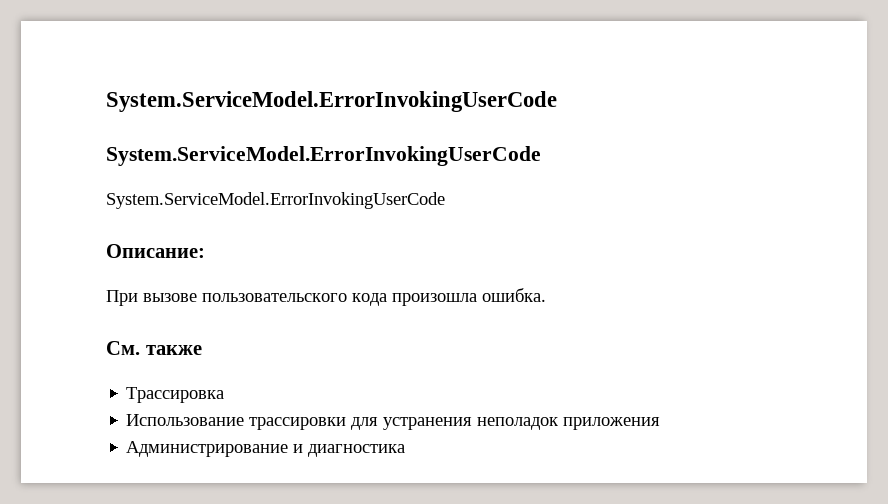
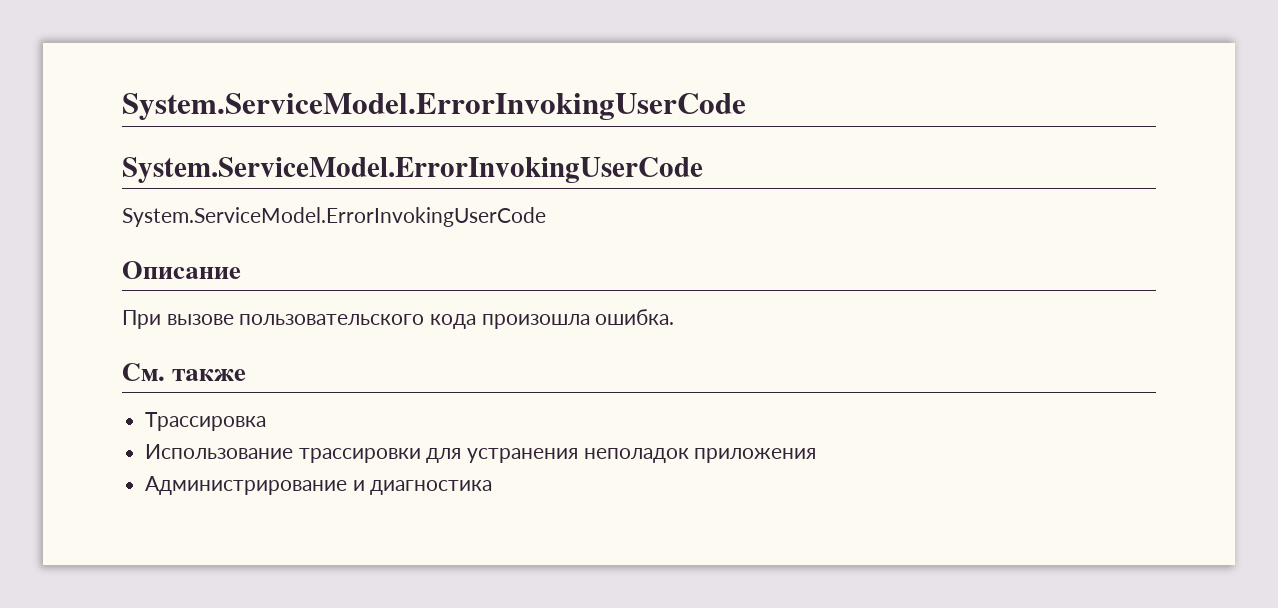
[106,244,205,258] Описание: -> [122,261,241,279] Описание

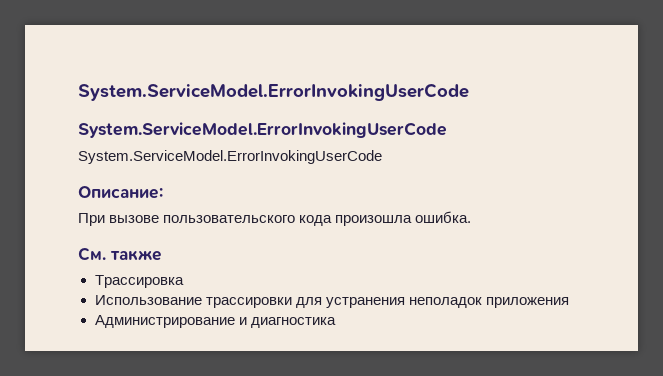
[122,261,241,279] Описание -> [78,186,163,199] Описание:

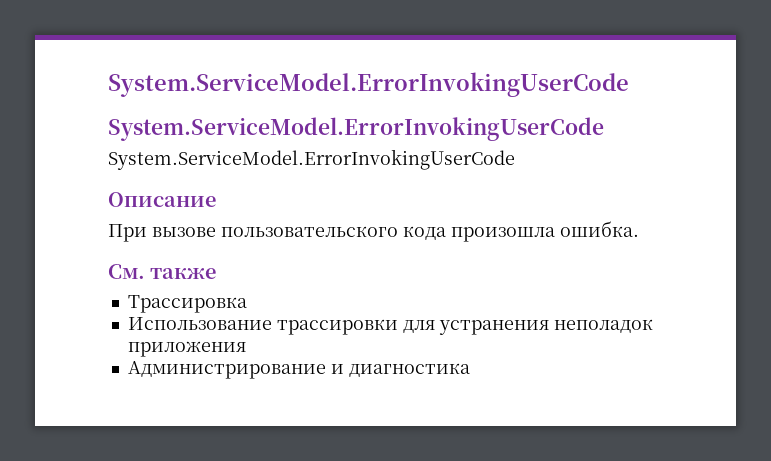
[78,186,163,199] Описание: -> [108,192,216,207] Описание

